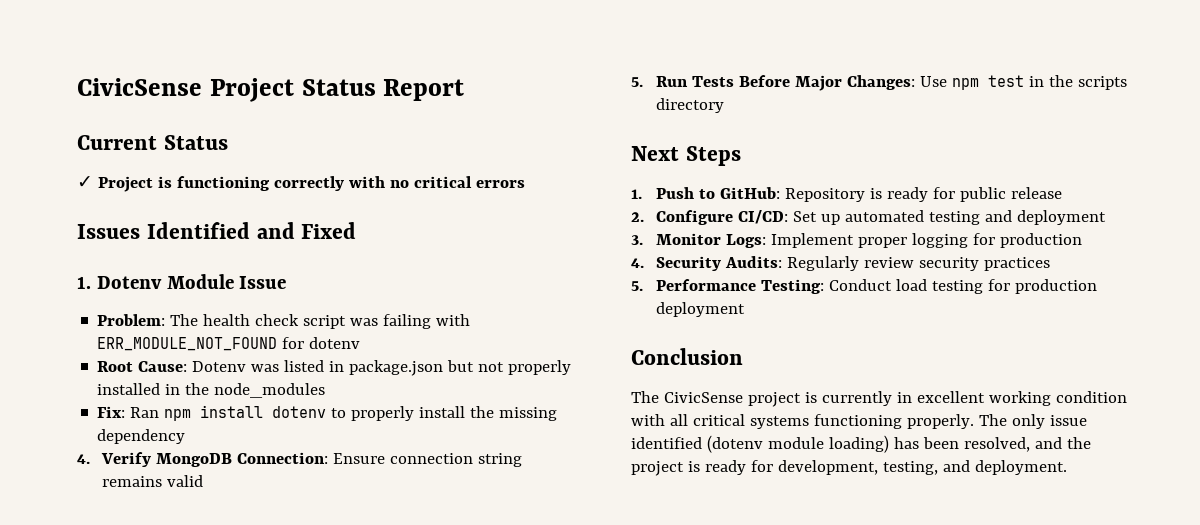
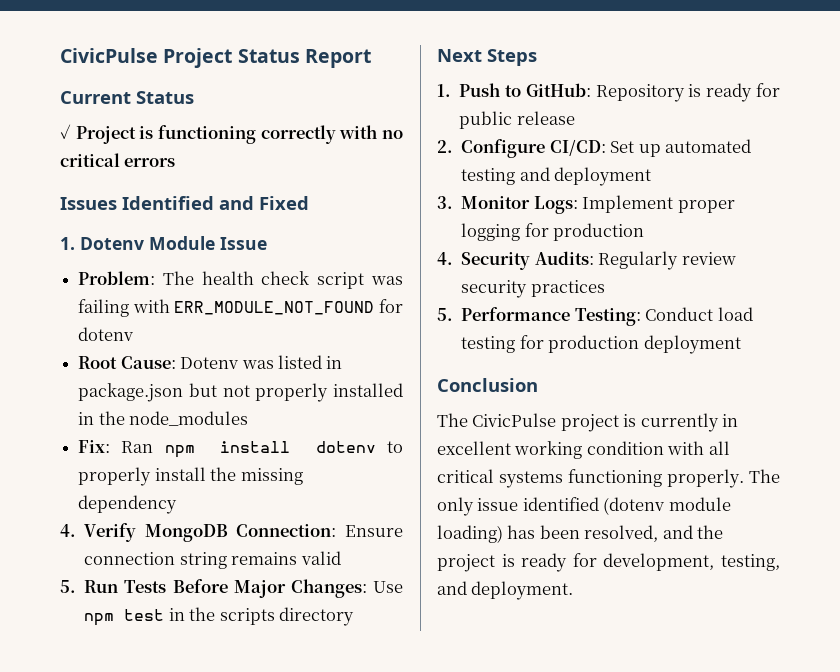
[77,78,202,96] CivicSense -> [60,48,158,63] CivicPulse
[663,392,743,403] CivicSense -> [472,413,557,427] CivicPulse

